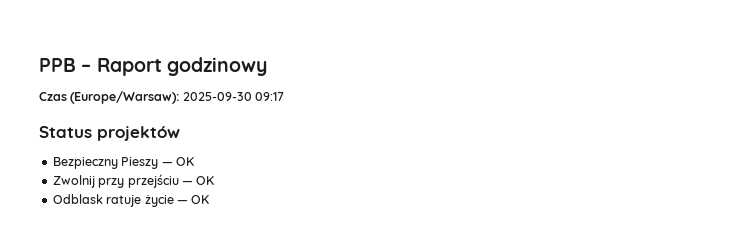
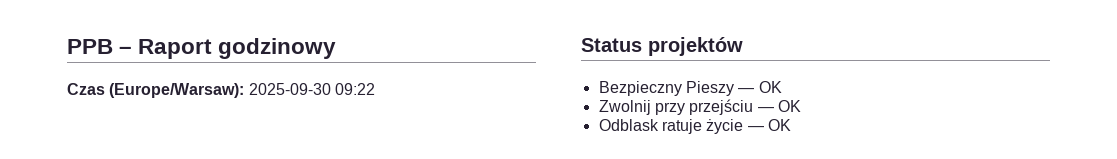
[255,92,285,101] 09:17 -> [334,83,375,95] 09:22

